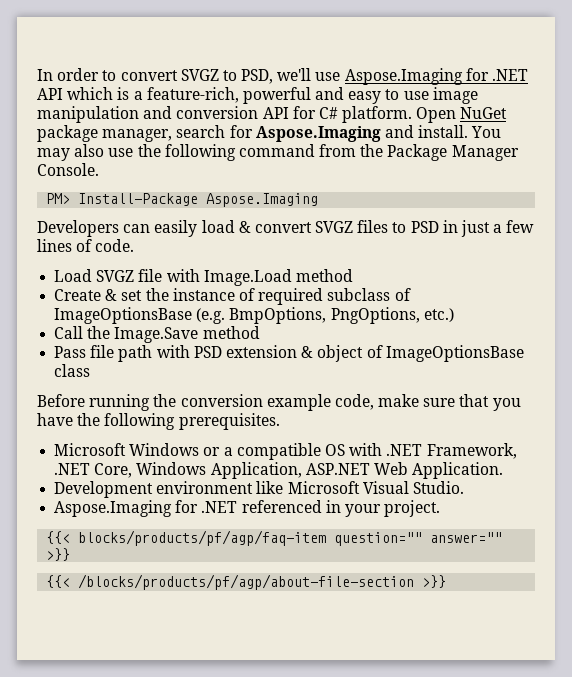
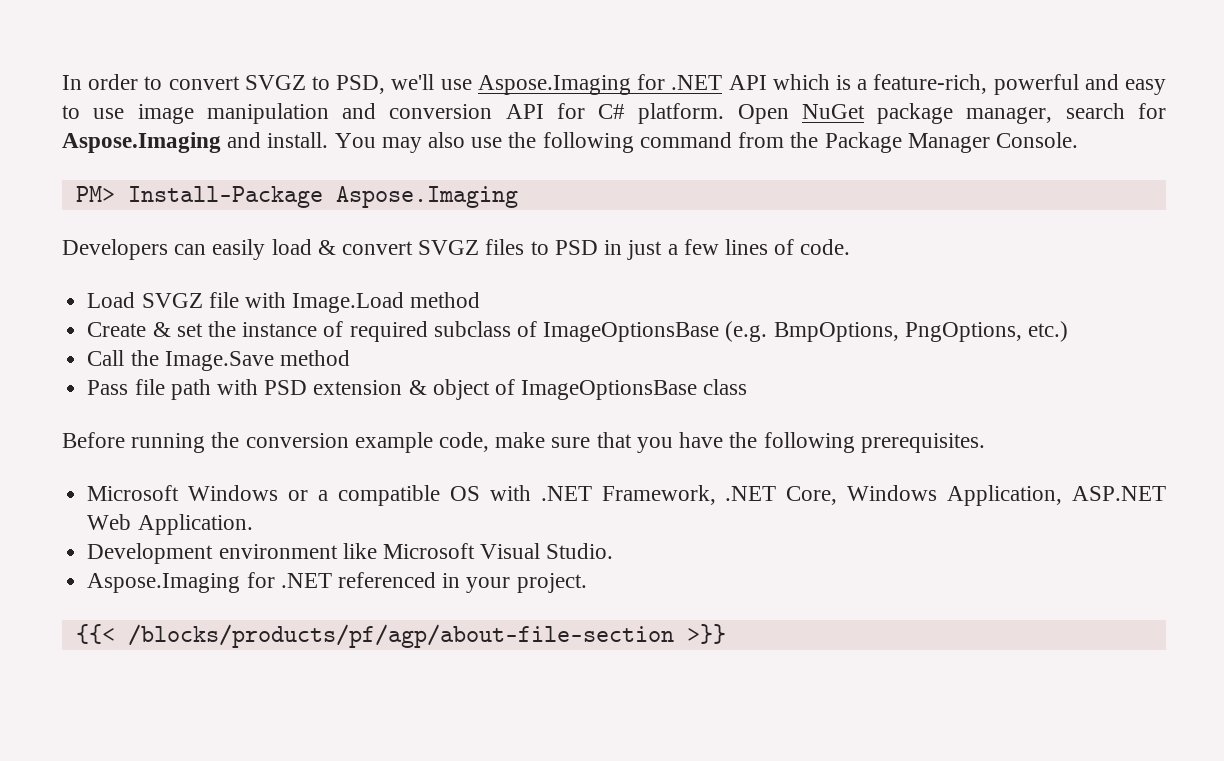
[46,530,503,546] [46,548,71,561] // {{< blocks/products/pf/agp/faq-item question="" answer="" >}} -> (587, 583) none

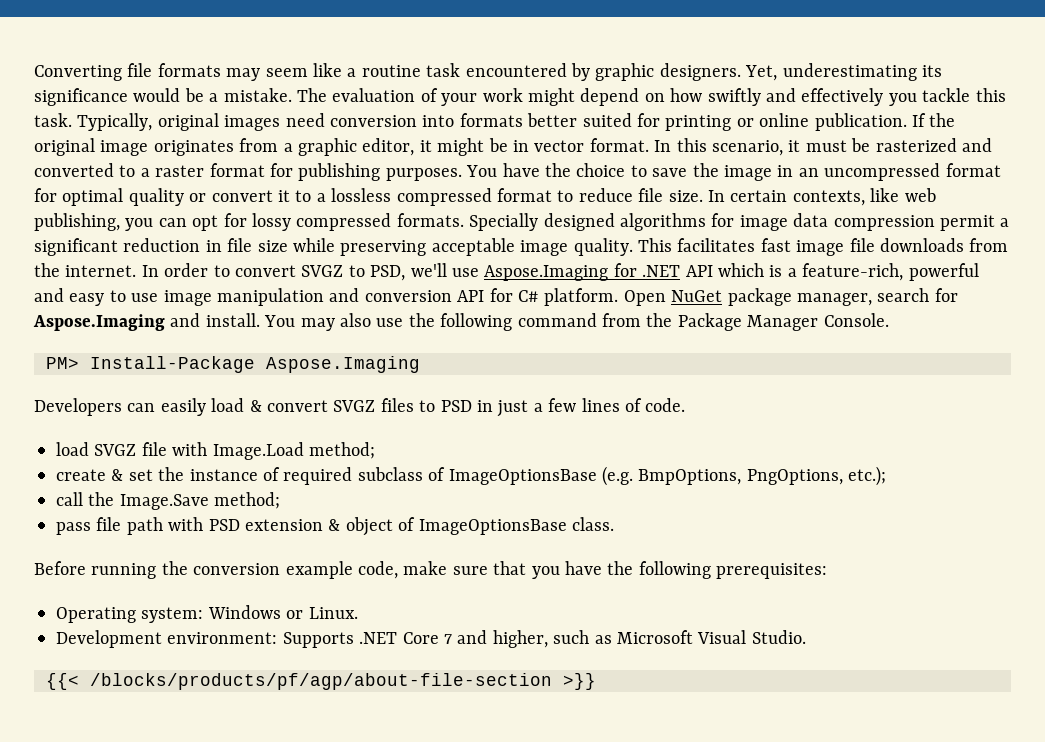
(62, 82) none -> [34,63,942,81] [34,88,1006,106] [34,113,956,131] [34,138,992,156] [34,163,1001,181] [34,188,936,206] [34,213,1010,231] [34,238,1009,256] [34,263,137,277] Converting file formats may seem like a routine task encountered by graphic designers. Yet, underestimating its significance would be a mistake. The evaluation of your work might depend on how swiftly and effectively you tackle this task. Typically, original images need conversion into formats better suited for printing or online publication. If the original image originates from a graphic editor, it might be in vector format. In this scenario, it must be rasterized and converted to a raster format for publishing purposes. You have the choice to save the image in an uncompressed format for optimal quality or convert it to a lossless compressed format to reduce file size. In certain contexts, like web publishing, you can opt for lossy compressed formats. Specially designed algorithms for image data compression permit a significant reduction in file size while preserving acceptable image quality. This facilitates fast image file downloads from the internet.
[87,292,136,308] Load -> [56,442,89,456] load
[410,292,481,308] [87,322,147,337] method // Create -> [309,442,375,459] [56,469,106,481] method; // create
[1028,321,1069,342] [87,350,350,371] [87,380,129,395] etc.) // Call the Image.Save method // Pass -> [848,466,887,486] [56,492,281,510] [56,522,91,535] etc.); // call the Image.Save method; // pass
[703,379,748,395] class -> [571,517,614,531] class.
[860,433,985,453] [87,485,1166,506] [87,514,253,535] [87,543,614,564] [87,572,587,593] prerequisites. // Microsoft Windows or a compatible OS with .NET Framework, .NET Core, Windows Application, ASP.NET Web Application. // Development environment like Microsoft Visual Studio. // Aspose.Imaging for .NET referenced in your project. -> [716,563,828,579] [56,605,358,623] [56,630,806,648] prerequisites: // Operating system: Windows or Linux. // Development environment: Supports .NET Core 7 and higher, such as Microsoft Visual Studio.

